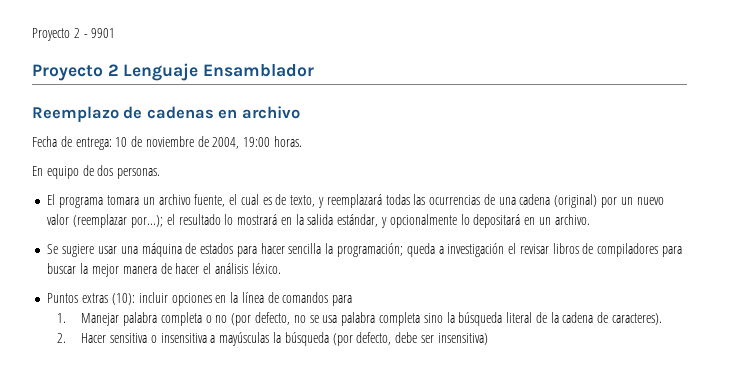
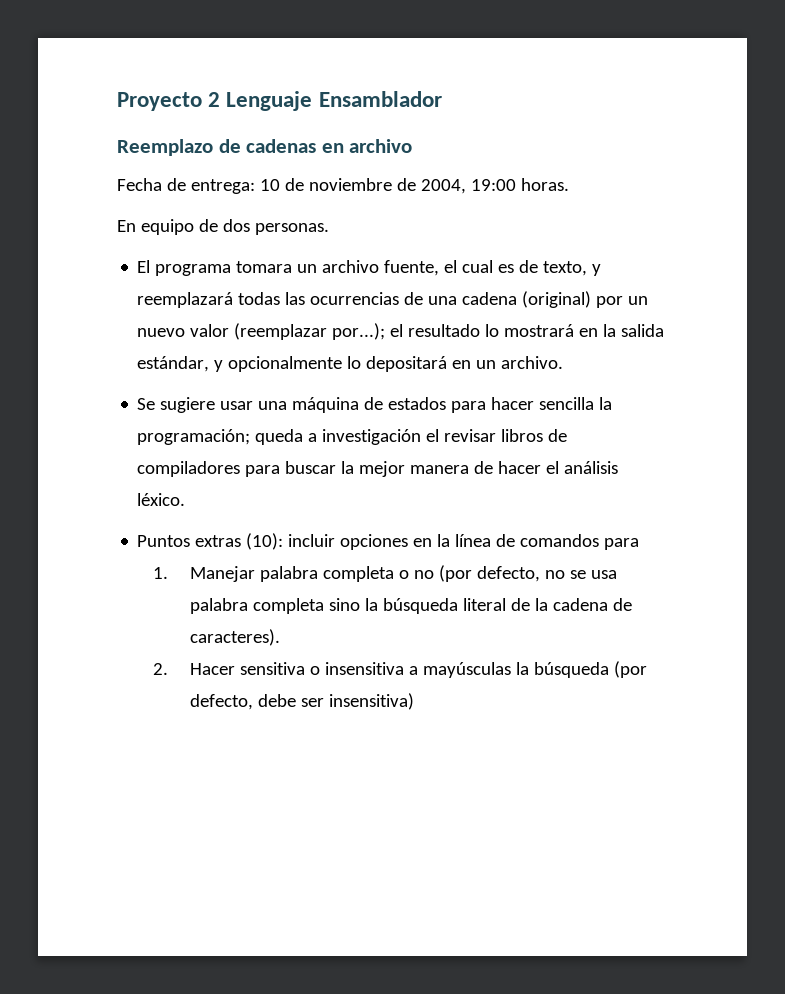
[32,28,116,41] [32,64,119,81] Proyecto 2 - 9901 // Proyecto 2 -> [117,92,221,111] Proyecto 2

